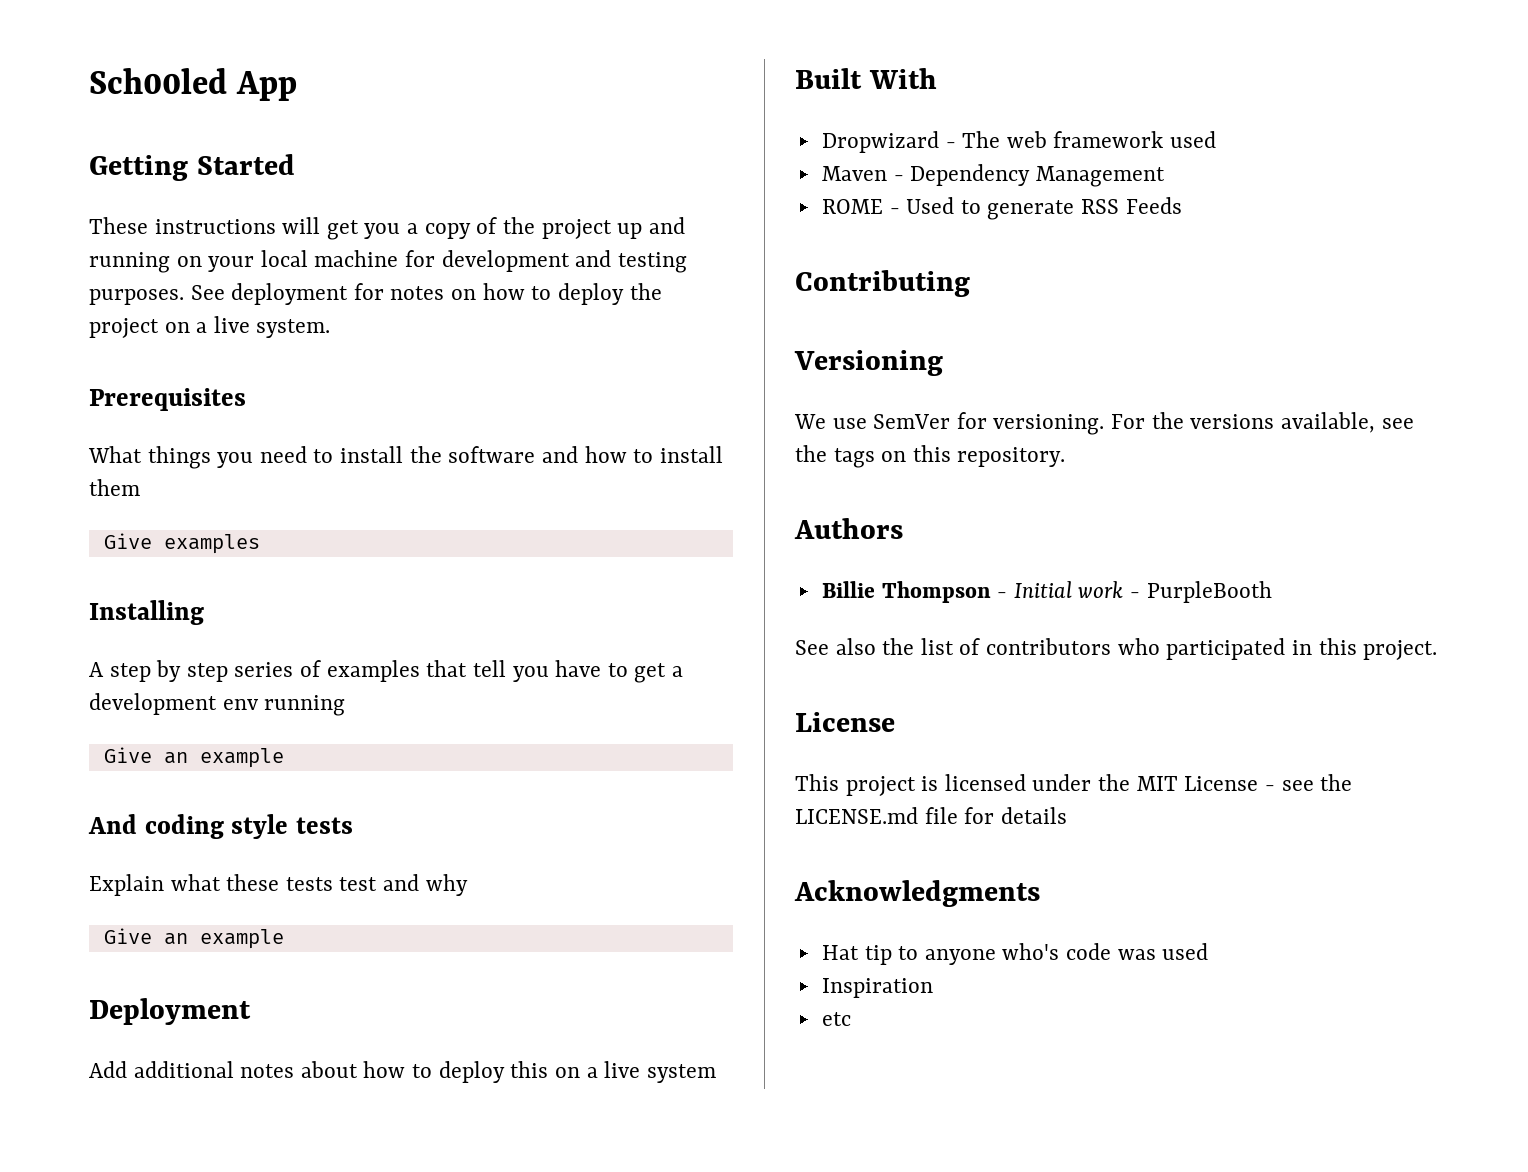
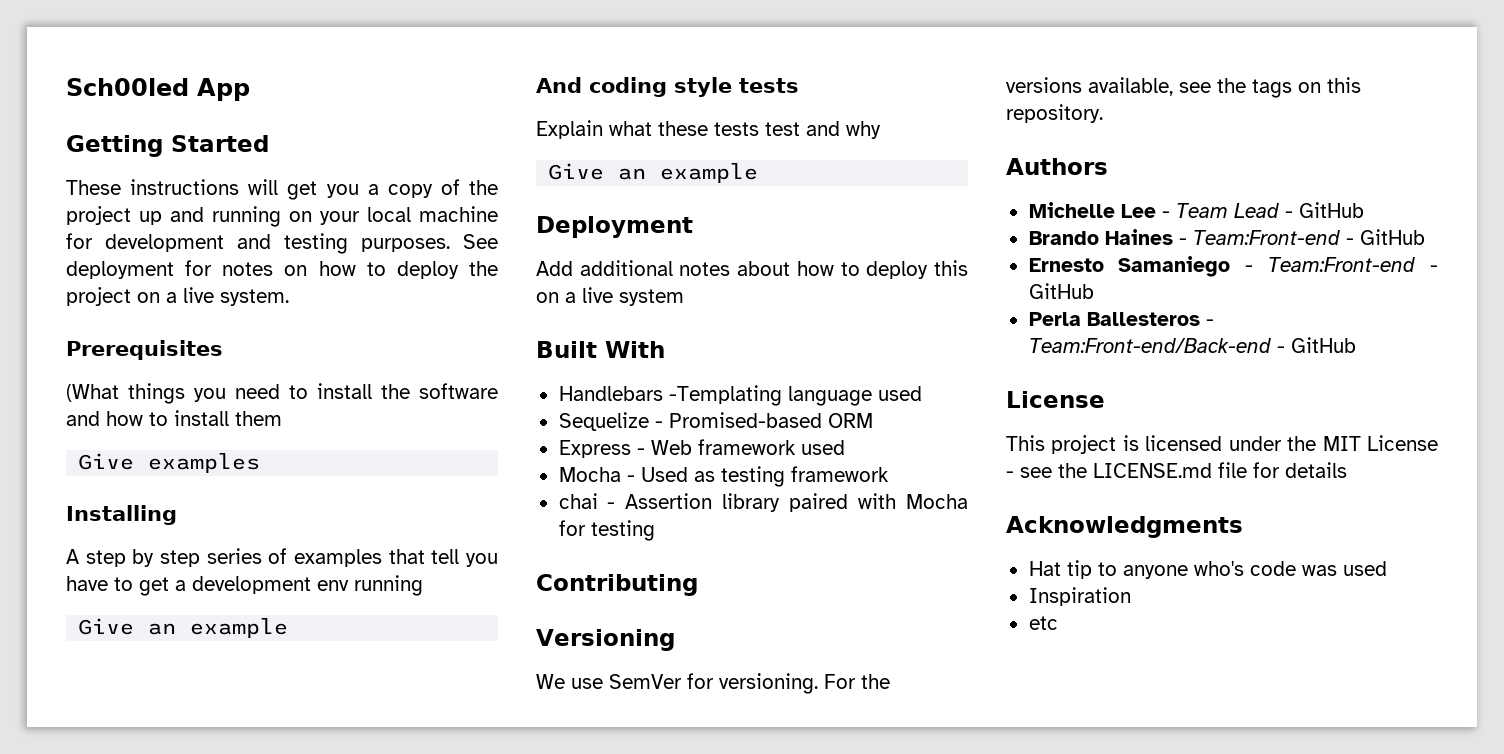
[88,446,142,463] What -> [66,384,119,402] (What
[821,131,1217,153] [821,164,1165,187] [821,197,1182,220] Dropwizard - The web framework used // Maven - Dependency Management // ROME - Used to generate RSS Feeds -> [558,385,922,406] [558,412,873,431] [558,439,845,458] [558,466,889,487] [558,493,968,512] [558,520,655,541] Handlebars -Templating language used // Sequelize - Promised-based ORM // Express - Web framework used // Mocha - Used as testing framework // chai - Assertion library paired with Mocha for testing
[821,581,1272,603] [795,638,1438,660] Billie Thompson - Initial work - PurpleBooth // See also the list of contributors who participated in this project. -> [1028,202,1364,218] [1028,229,1425,245] [1028,256,1438,277] [1028,283,1094,299] [1028,312,1214,326] [1028,337,1356,353] Michelle Lee - Team Lead - GitHub // Brando Haines - Team:Front-end - GitHub // Ernesto Samaniego - Team:Front-end - GitHub // Perla Ballesteros - Team:Front-end/Back-end - GitHub

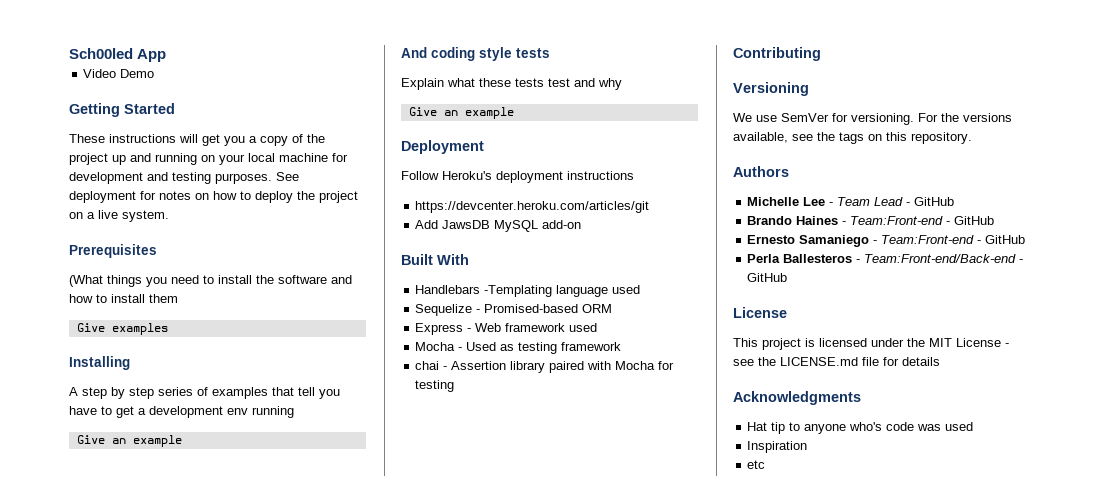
(250, 89) none -> [83,69,155,78] // Video Demo
[536,260,968,279] [536,287,684,306] Add additional notes about how to deploy this on a live system -> [401,171,634,183] [415,201,650,213] [415,220,582,232] Follow Heroku's deployment instructions // https://devcenter.heroku.com/articles/git // Add JawsDB MySQL add-on

